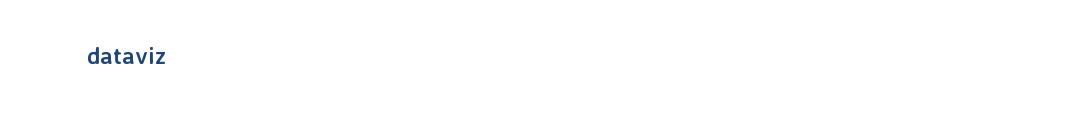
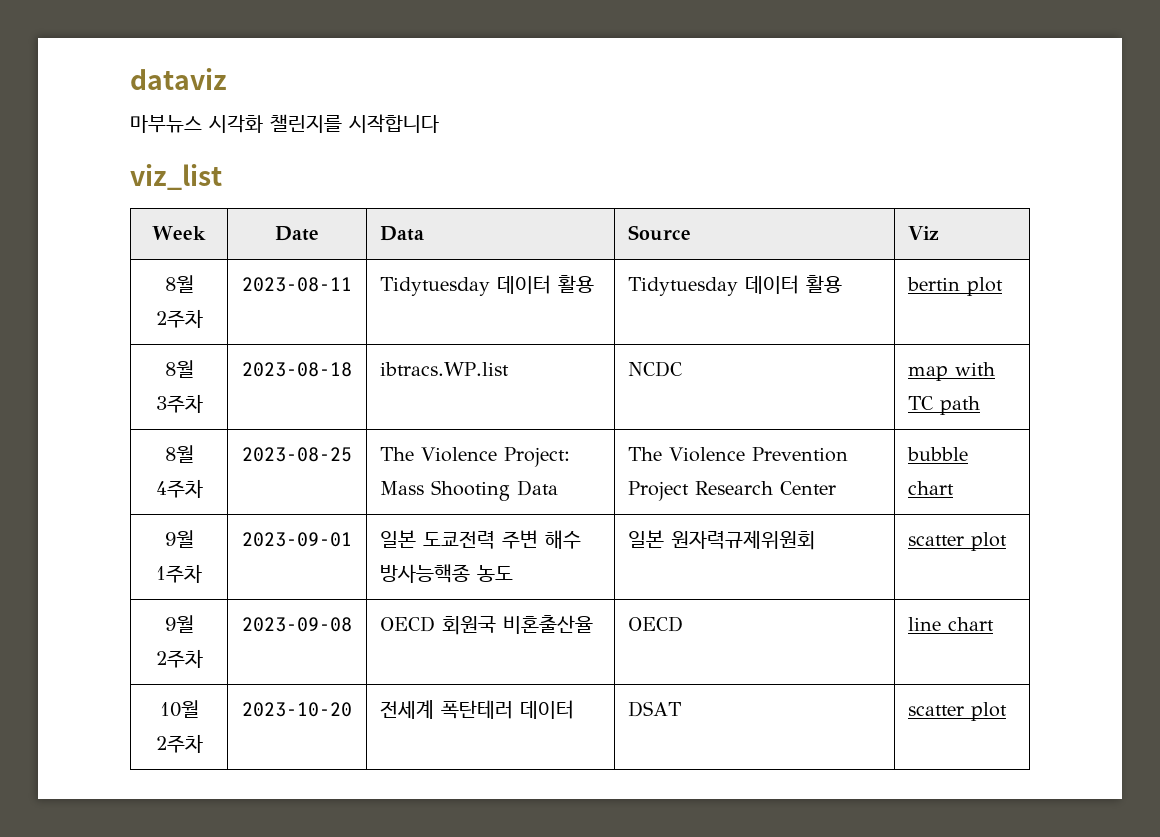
(166, 55) none -> [130,114,439,133] [130,164,222,190] [152,226,207,240] [275,226,319,241] [379,226,424,241] [627,225,691,241] [907,226,939,240] [164,275,194,293] [155,309,203,328] [242,277,352,292] [379,275,594,296] [627,275,842,296] [906,277,1003,296] [164,360,194,378] [155,394,203,413] [242,362,352,377] [379,362,509,376] [627,361,682,377] [907,362,995,381] [907,396,980,415] [164,445,194,463] [155,479,203,498] [242,447,352,462] [379,447,570,467] [379,480,558,501] [627,447,848,462] [627,481,836,501] [906,447,968,461] [907,481,954,495] [164,530,194,548] [156,564,202,583] [242,532,352,547] [379,530,581,549] [379,564,513,583] [627,530,815,550] [907,532,1007,551] [164,615,194,633] [155,649,203,668] [242,617,352,632] [379,615,593,635] [627,616,683,632] [907,617,994,631] [159,700,199,718] [155,734,203,753] [242,702,352,717] [379,700,574,719] [627,701,681,717] [907,702,1007,721] // 마부뉴스 시각화 챌린지를 시작합니다 // viz_list // Week | Date | Data | Source | Viz // 8월 2주차 | 2023-08-11 | Tidytuesday 데이터 활용 | Tidytuesday 데이터 활용 | bertin plot // 8월 3주차 | 2023-08-18 | ibtracs.WP.list | NCDC | map with TC path // 8월 4주차 | 2023-08-25 | The Violence Project: Mass Shooting Data | The Violence Prevention Project Research Center | bubble chart // 9월 1주차 | 2023-09-01 | 일본 도쿄전력 주변 해수 방사능핵종 농도 | 일본 원자력규제위원회 | scatter plot // 9월 2주차 | 2023-09-08 | OECD 회원국 비혼출산율 | OECD | line chart // 10월 2주차 | 2023-10-20 | 전세계 폭탄테러 데이터 | DSAT | scatter plot

